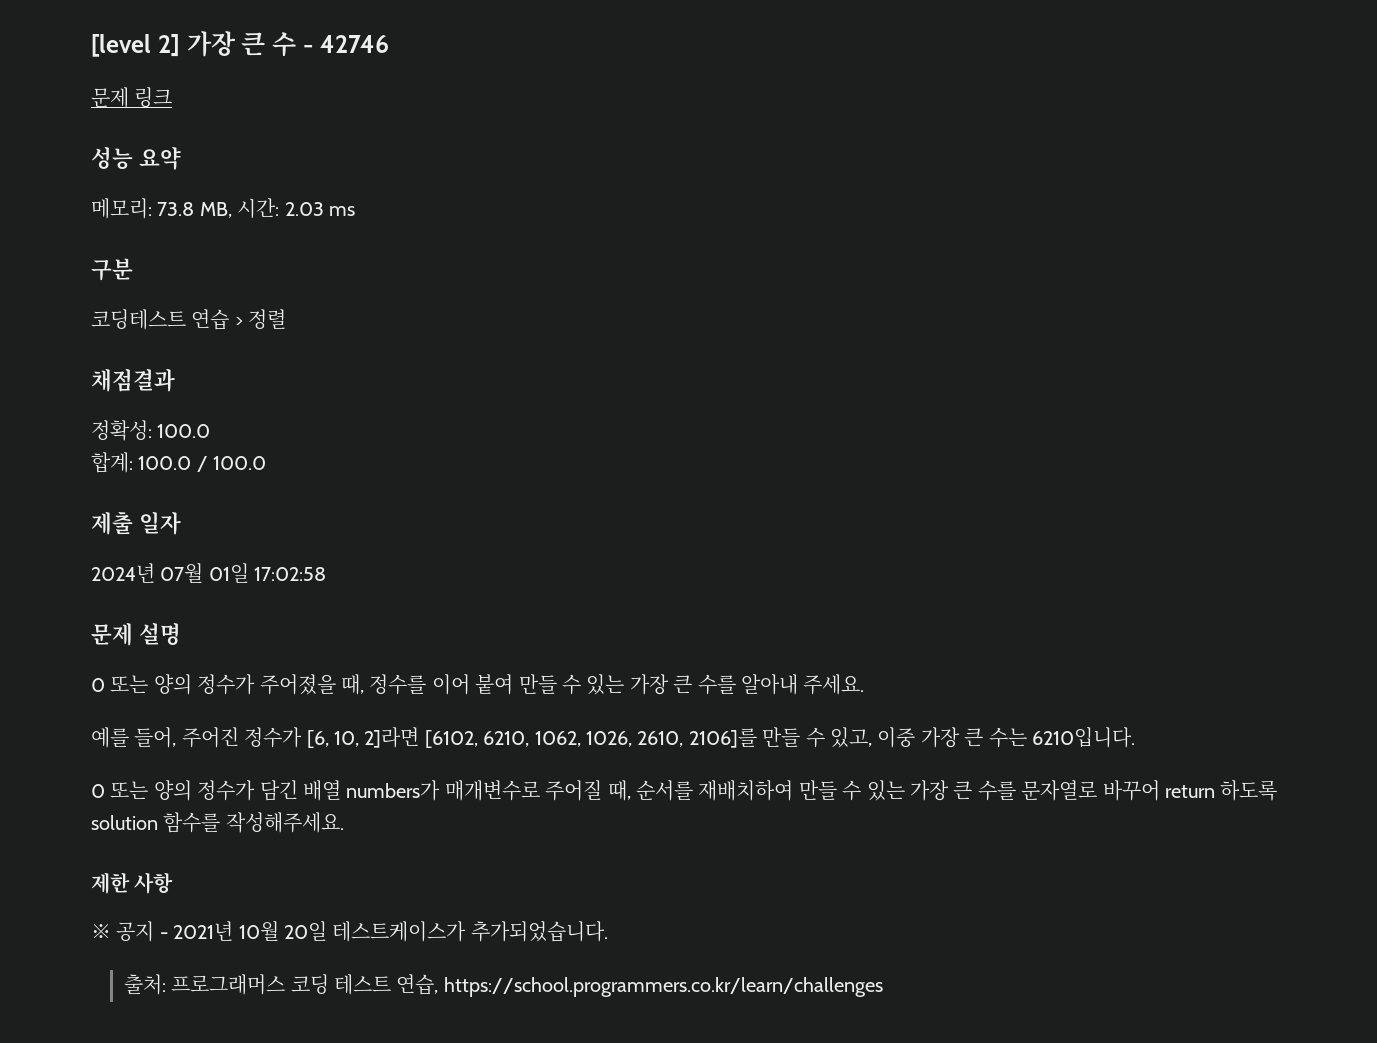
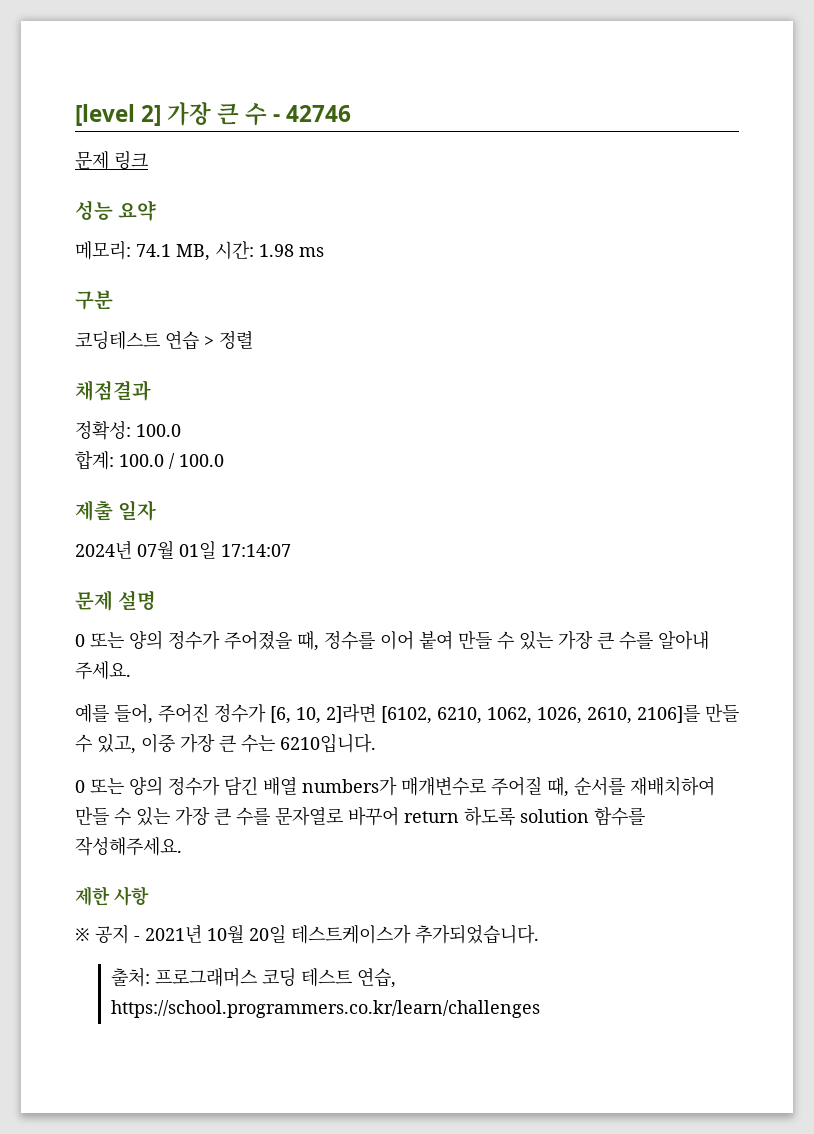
[157,202,195,216] 73.8 -> [136,244,171,257] 74.1
[284,202,324,216] 2.03 -> [259,244,294,257] 1.98
[254,567,327,581] 17:02:58 -> [221,544,291,557] 17:14:07

